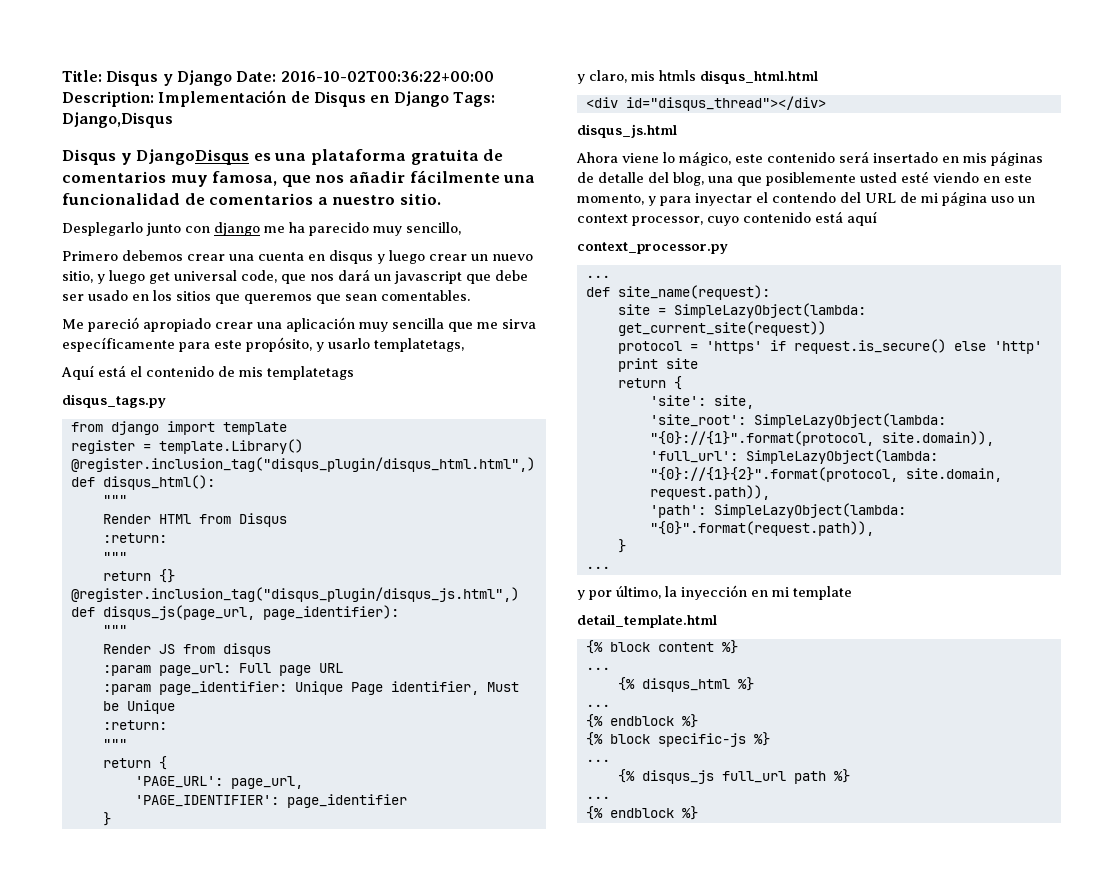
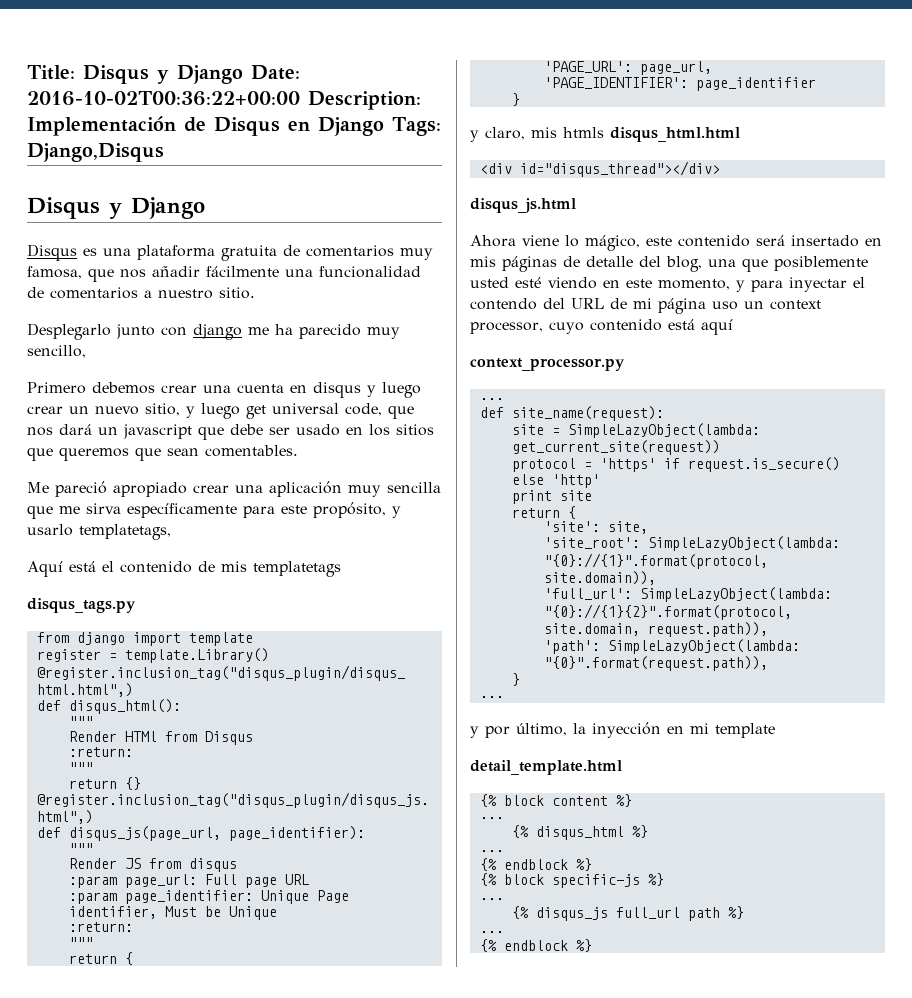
[136,149,250,165] DjangoDisqus -> [131,197,205,219] [27,244,77,261] Django // Disqus

